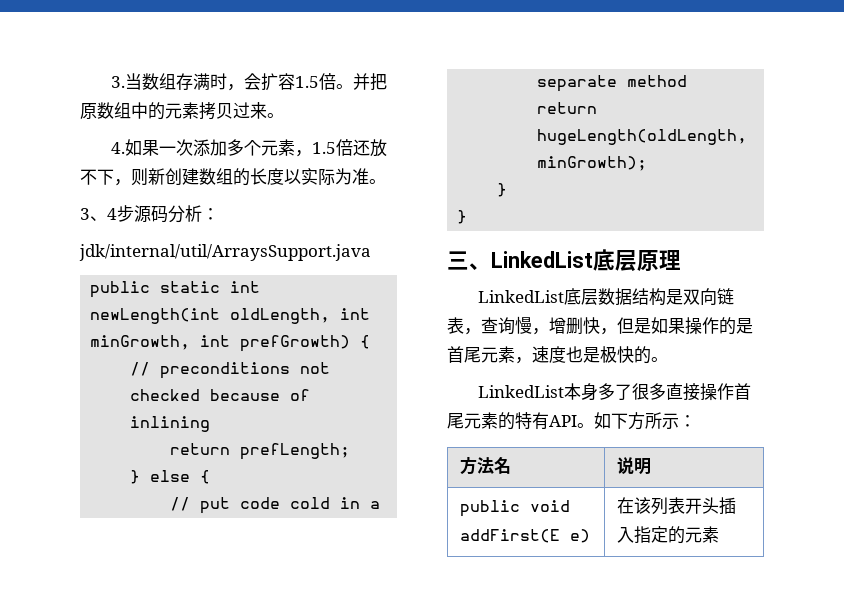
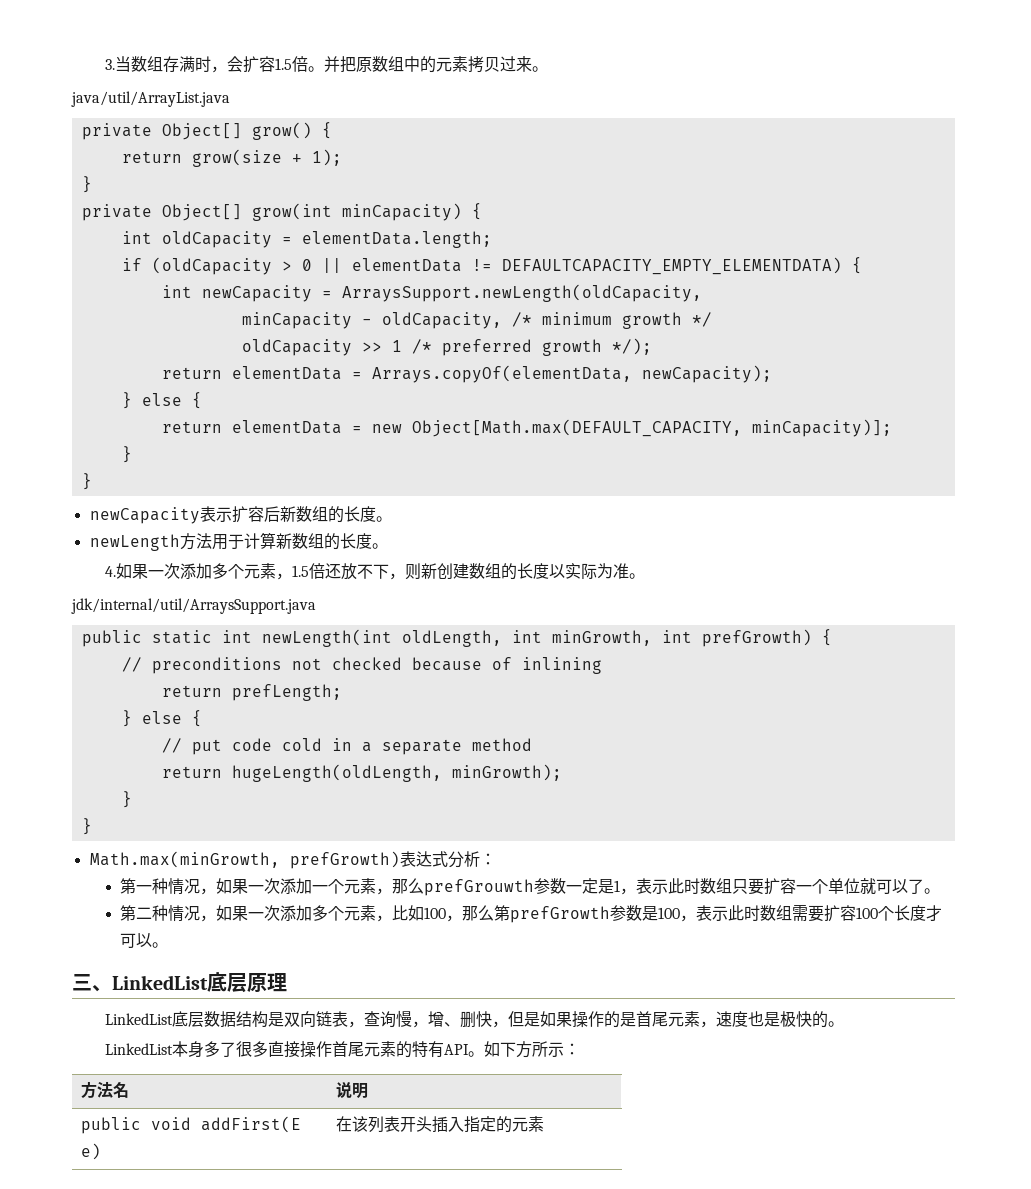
(284, 115) none -> [71,91,230,107] [81,122,332,140] [121,149,342,167] [81,176,92,193] [81,203,482,221] [121,231,492,248] [121,257,862,275] [161,284,702,302] [241,312,712,329] [241,338,652,356] [161,365,772,383] [121,392,202,409] [161,419,892,437] [121,446,132,463] [81,473,92,490] [89,506,392,524] [89,532,388,551] // java/util/ArrayList.java // private Object[] grow() { // return grow(size + 1); // } // private Object[] grow(int minCapacity) { // int oldCapacity = elementData.length; // if (oldCapacity > 0 || elementData != DEFAULTCAPACITY_EMPTY_ELEMENTDATA) { // int newCapacity = ArraysSupport.newLength(oldCapacity, // minCapacity - oldCapacity, /* minimum growth */ // oldCapacity >> 1 /* preferred growth */); // return elementData = Arrays.copyOf(elementData, newCapacity); // } else { // return elementData = new Object[Math.max(DEFAULT_CAPACITY, minCapacity)]; // } // } // newCapacity表示扩容后新数组的长度。 // newLength方法用于计算新数组的长度。
[80,205,219,223] // 3、4步源码分析： -> (645, 576) none
(468, 217) none -> [89,851,496,869] [119,878,940,896] [119,905,942,923] [119,933,168,948] // Math.max(minGrowth, prefGrowth)表达式分析： // 第一种情况，如果一次添加一个元素，那么prefGrouwth参数一定是1，表示此时数组只要扩容一个单位就可以了。 // 第二种情况，如果一次添加多个元素，比如100，那么第prefGrowth参数是100，表示此时数组需要扩容100个长度才可以。
(566, 325) none -> [443,1022,460,1027] 、

